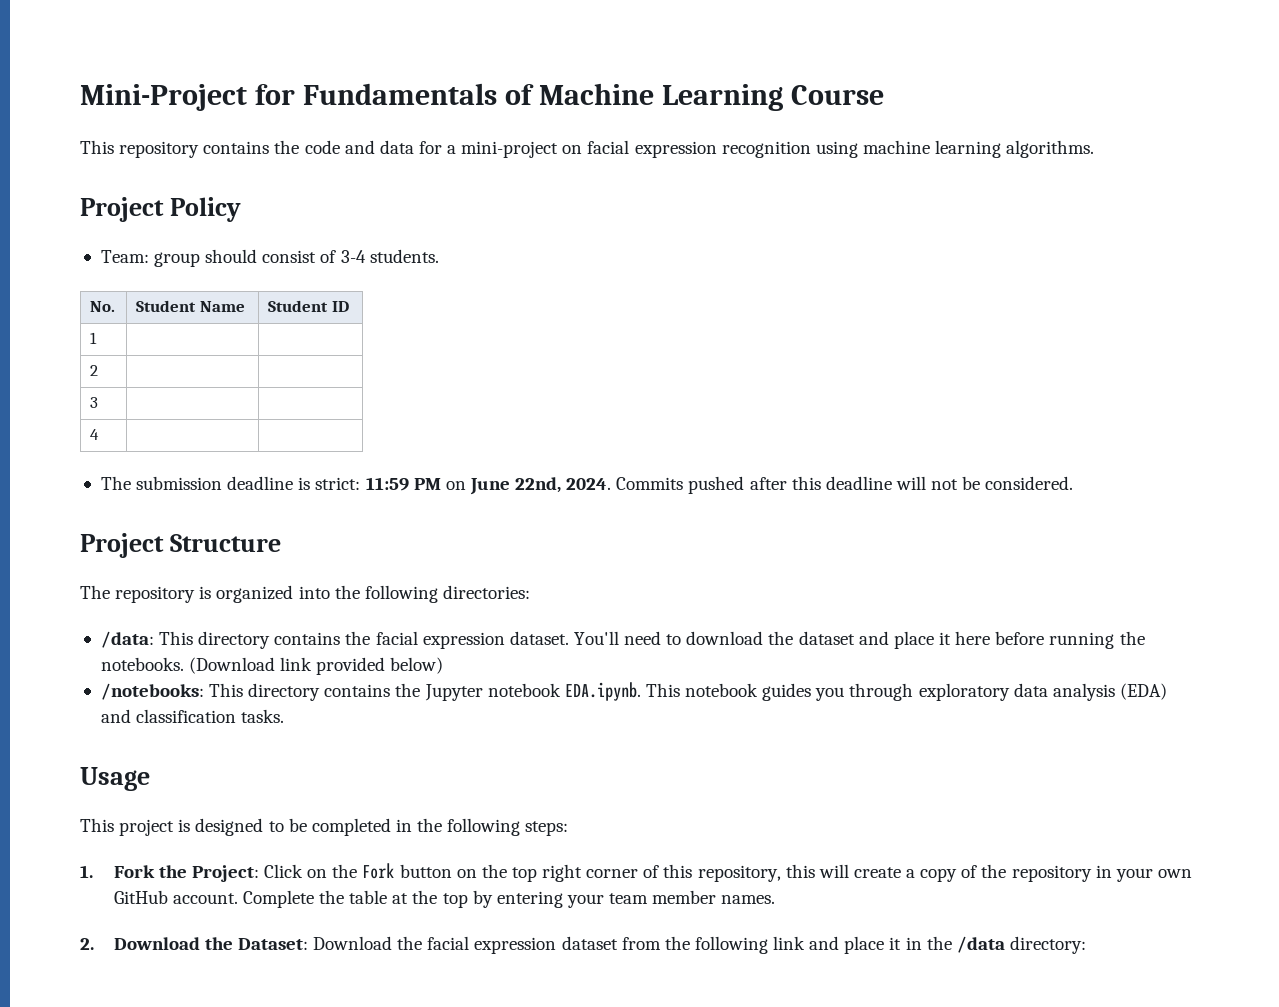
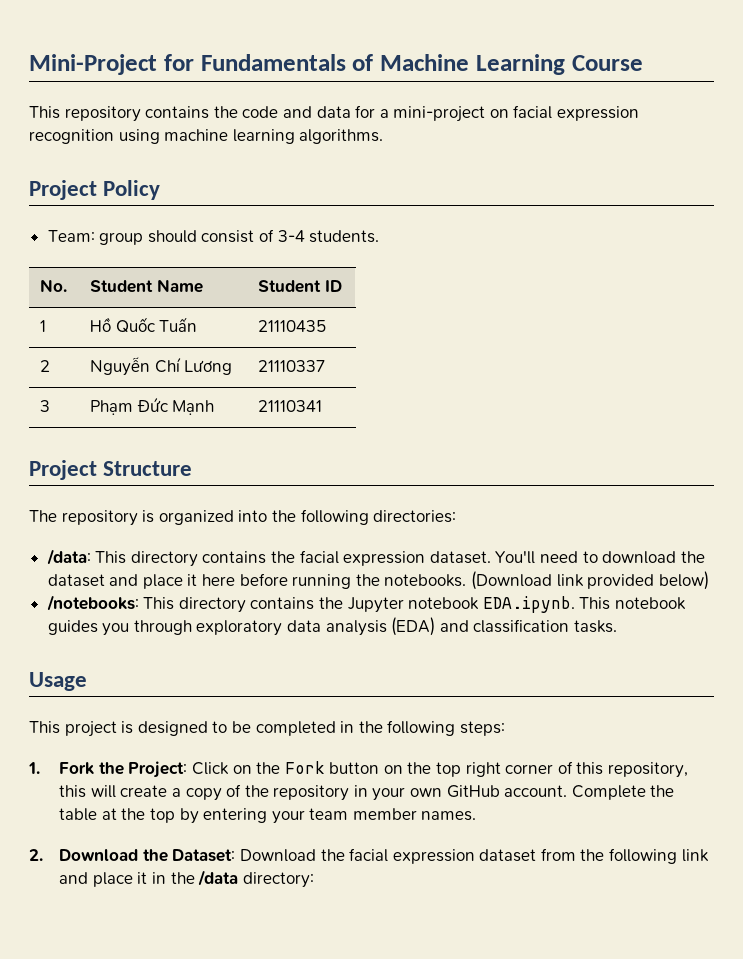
[90,365,99,376] [90,397,99,408] [90,429,100,440] [100,476,1074,495] | // 2 | | // 3 | | // 4 | | // The submission deadline is strict: 11:59 PM on June 22nd, 2024. Commits pushed after this deadline will not be considered. -> [90,317,198,333] [258,320,327,332] [40,360,51,372] [90,357,233,376] [258,360,326,372] [40,400,51,412] [90,397,215,415] [258,400,323,412] Hồ Quốc Tuấn | 21110435 // 2 | Nguyễn Chí Lương | 21110337 // 3 | Phạm Đức Mạnh | 21110341

